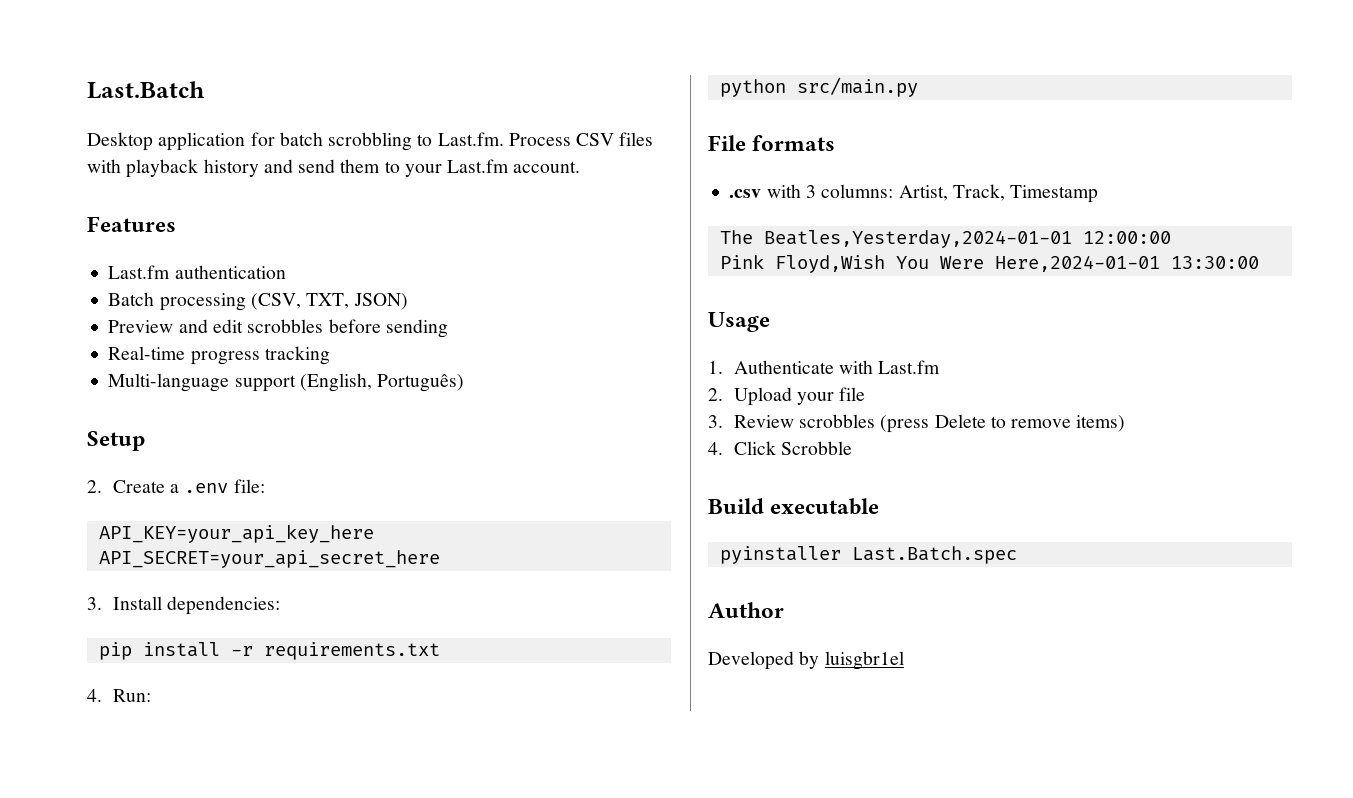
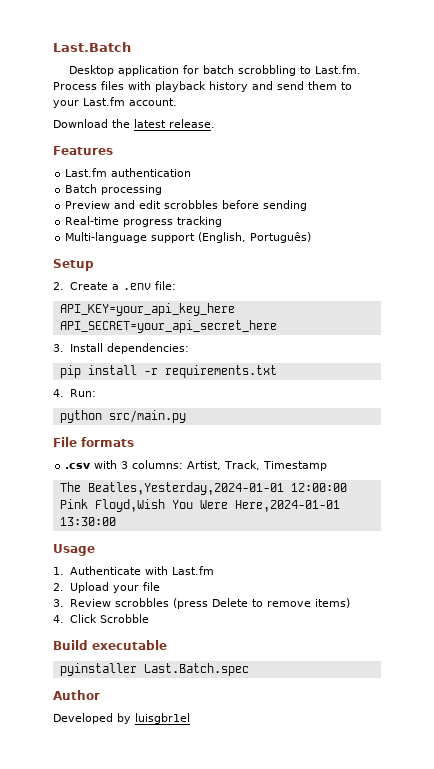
[576,133,615,146] CSV -> (97, 86) none
(581, 167) none -> [53,119,215,128] // Download the latest release.
[250,293,408,310] (CSV, TXT, JSON) -> (163, 190) none

